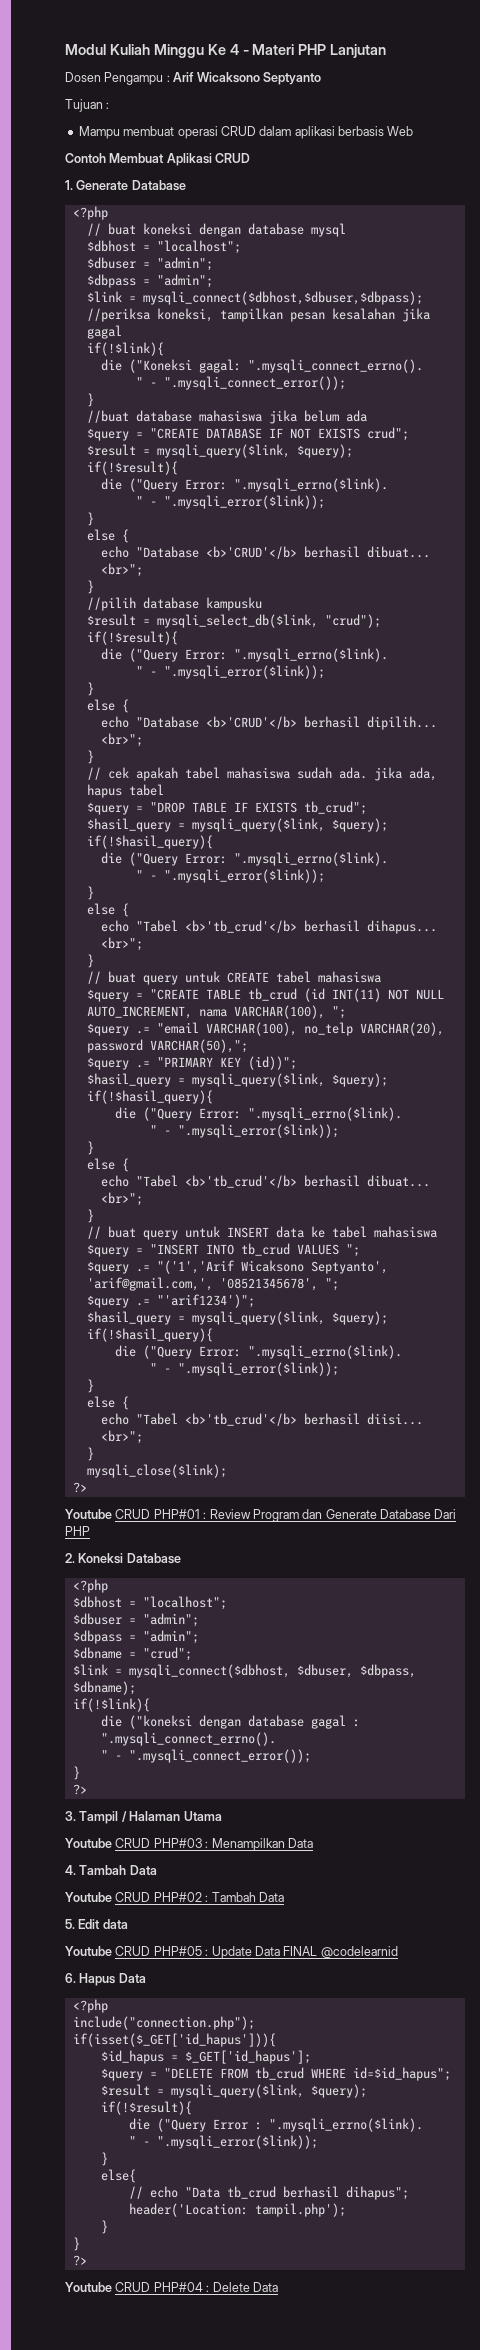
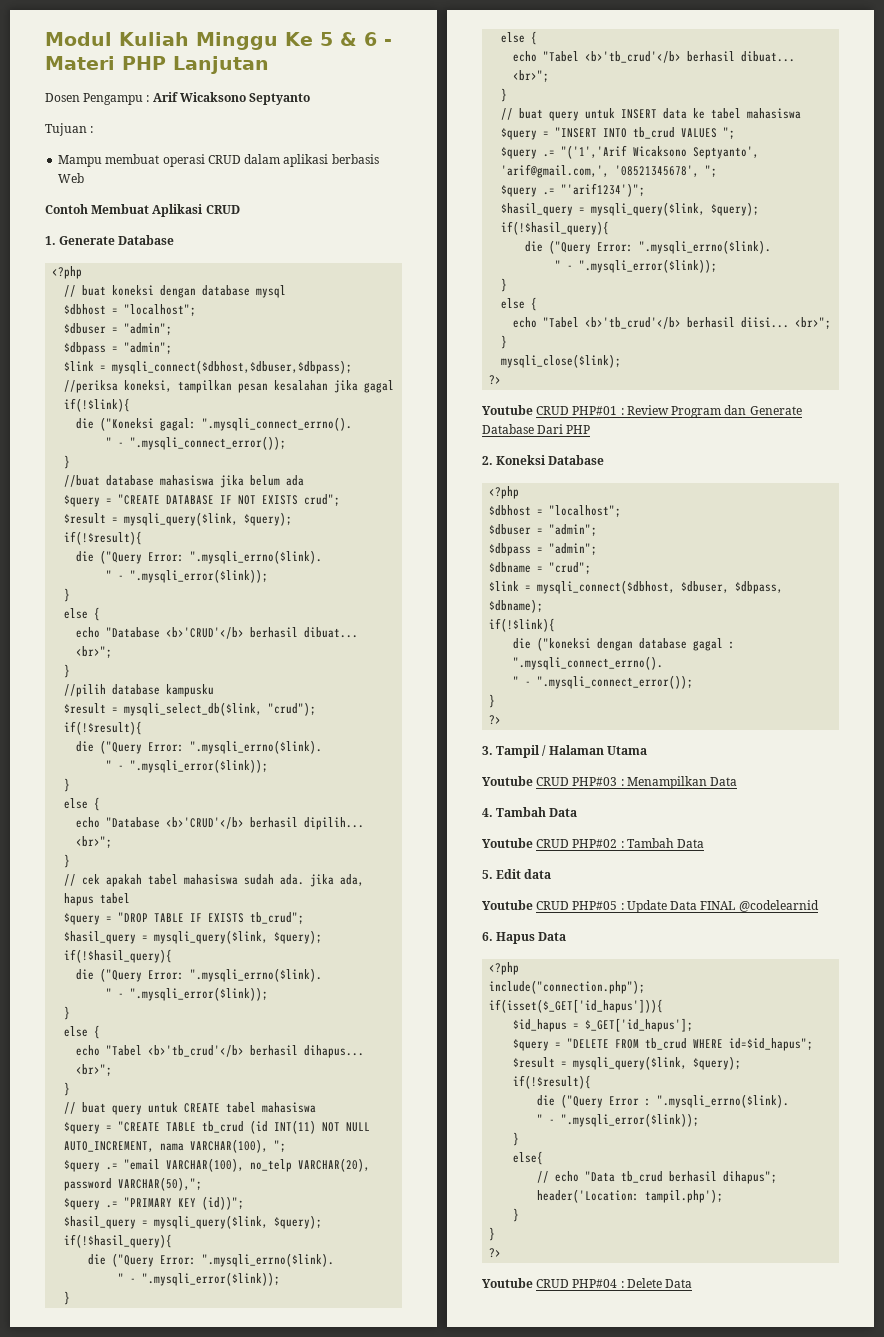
[229,44,239,55] 4 -> [320,32,377,46] 5 & 6

